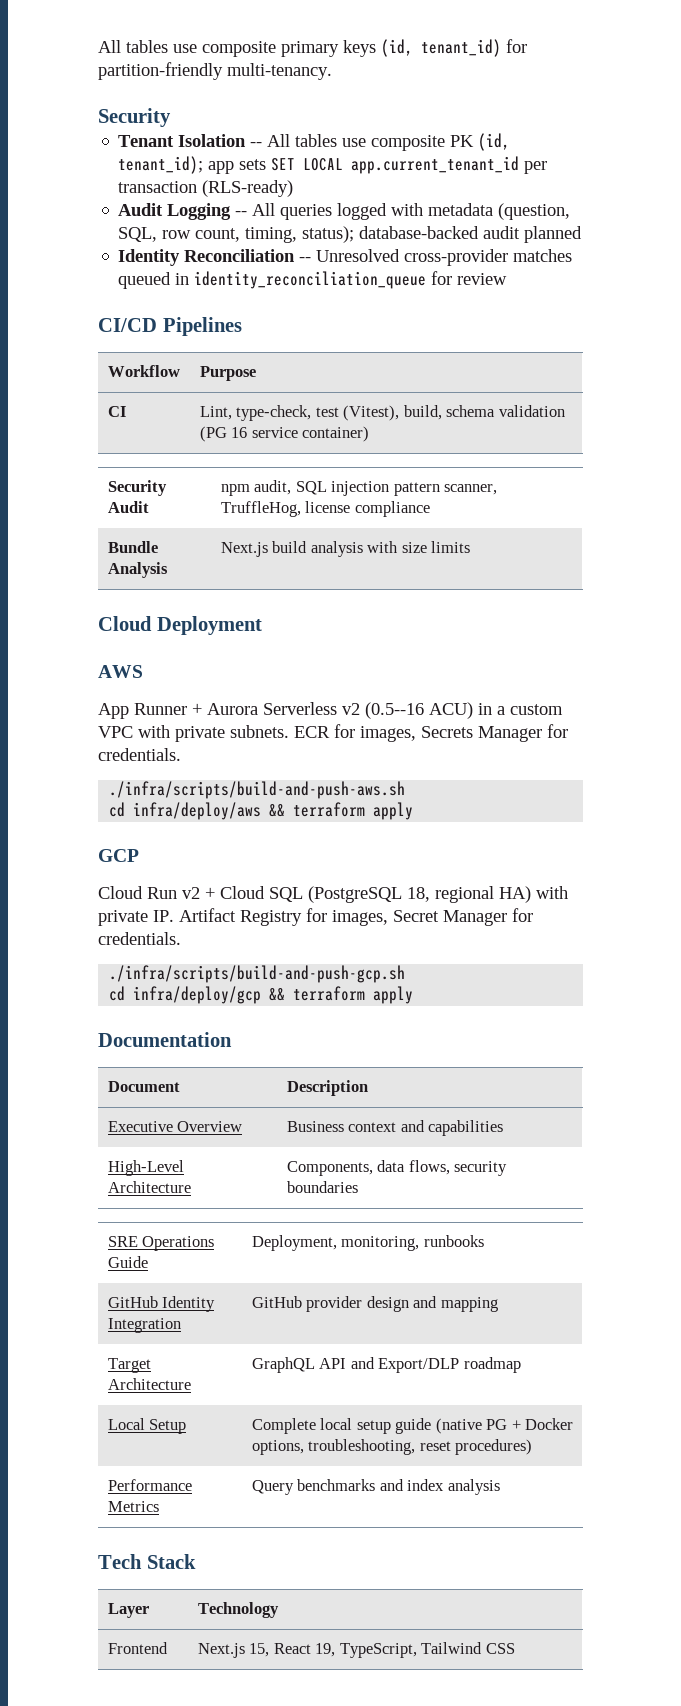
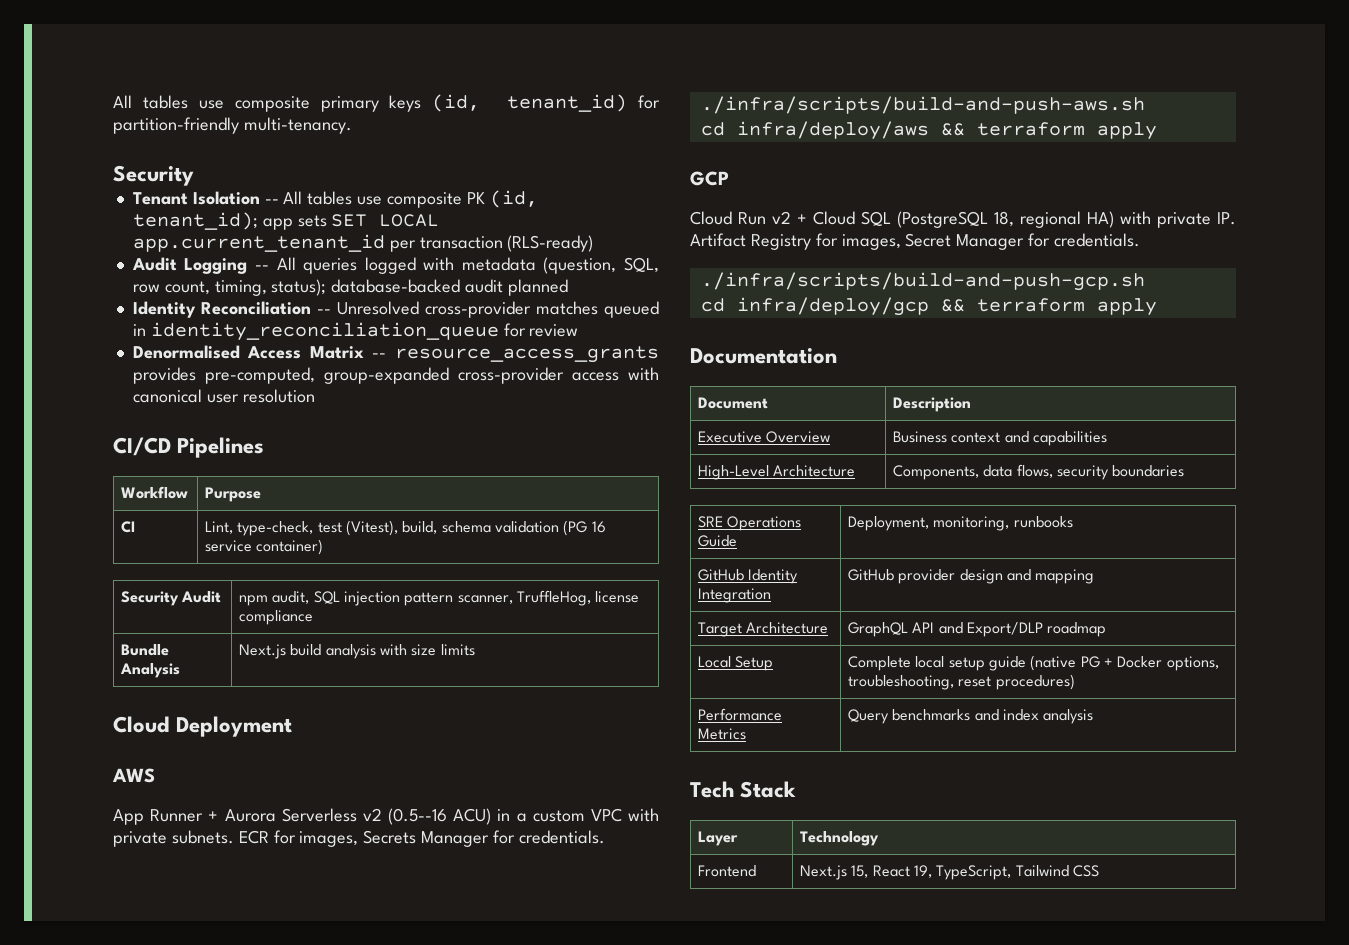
(508, 279) none -> [132,345,659,363] [132,367,659,384] [132,389,315,403] // Denormalised Access Matrix -- resource_access_grants provides pre-computed, group-expanded cross-provider access with canonical user resolution

